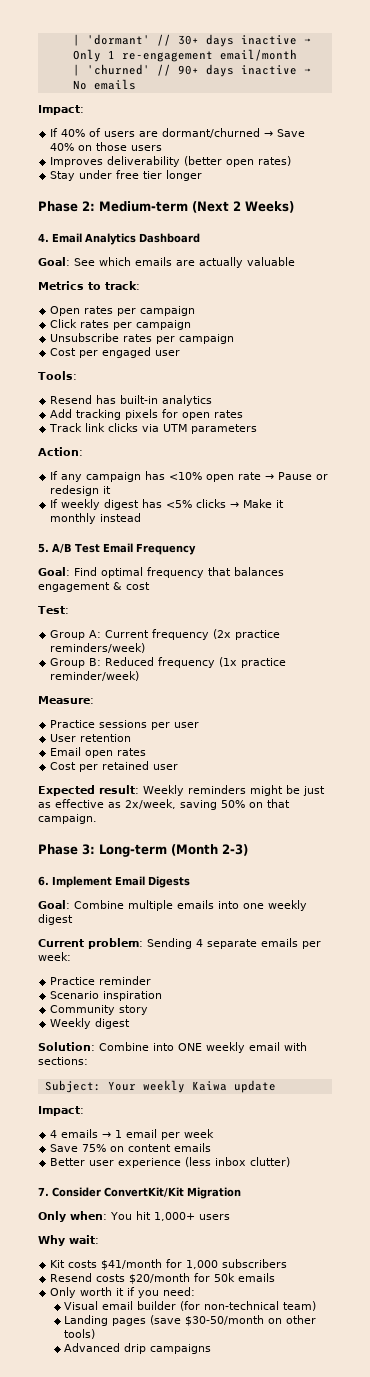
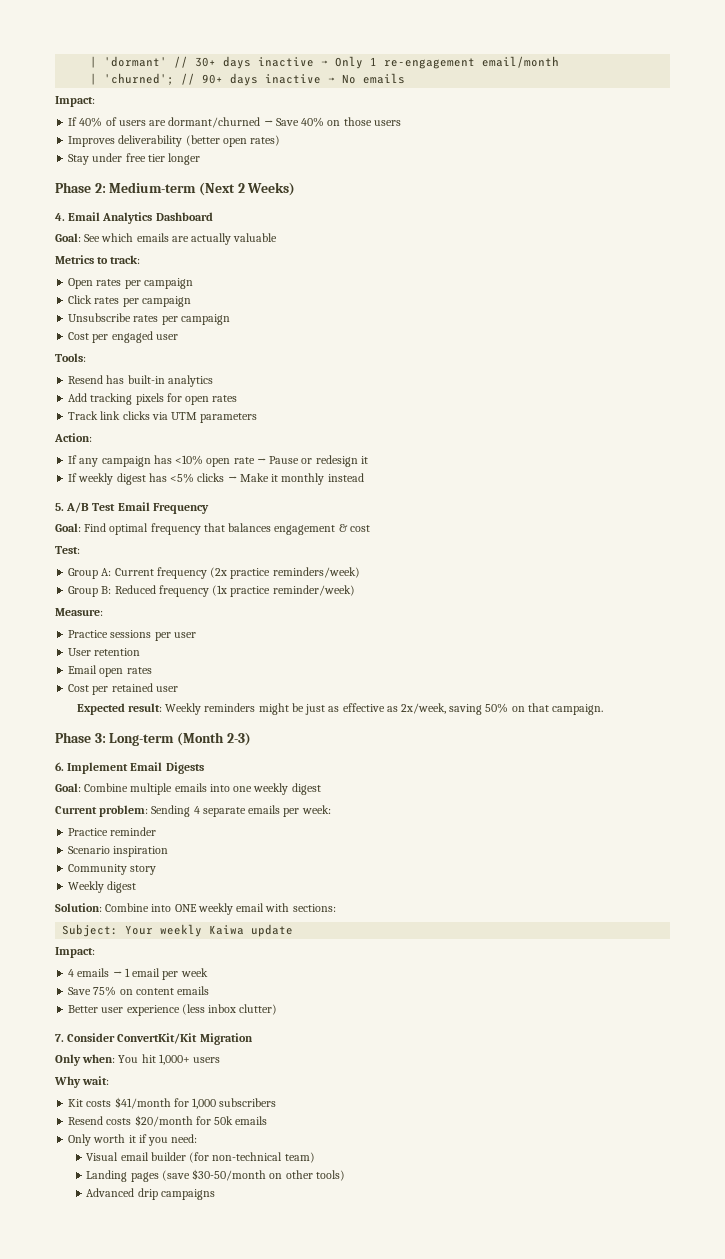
[86,64,150,75] 'churned' -> [104,73,175,85] 'churned';

